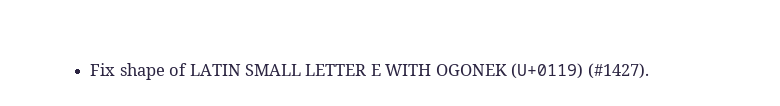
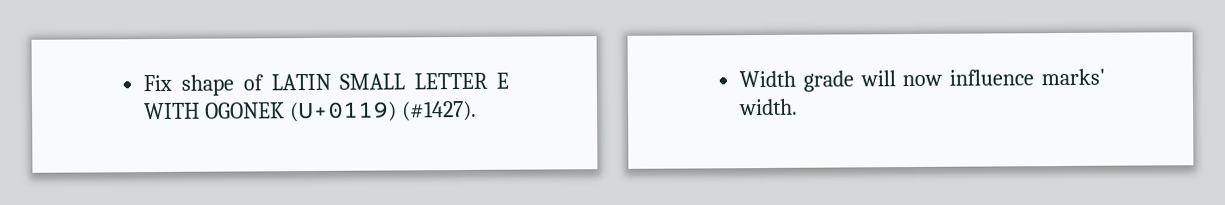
(649, 71) none -> [739,68,1105,92] [738,98,799,116] // Width grade will now influence marks' width.

